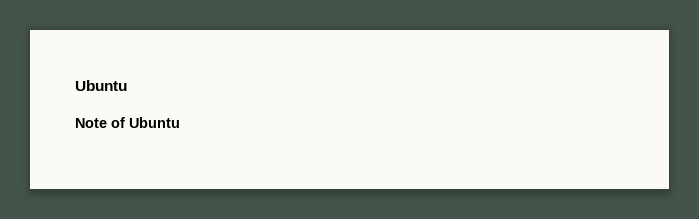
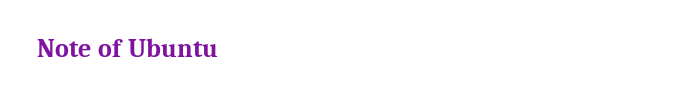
[75,80,127,91] Ubuntu // -> (37, 48) none

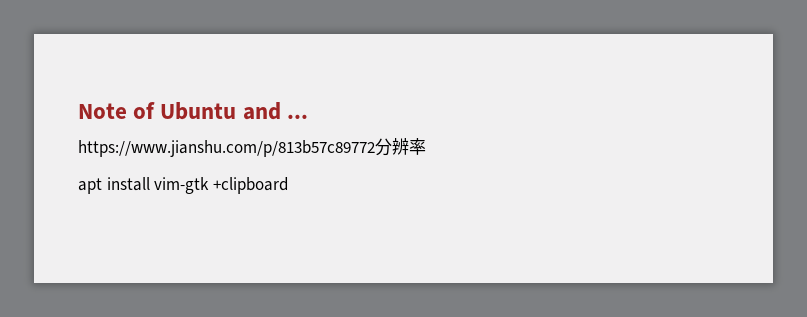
(218, 47) none -> [242,102,308,120] [78,138,426,157] [78,177,288,194] and ... // https://www.jianshu.com/p/813b57c89772分辨率 // apt install vim-gtk +clipboard

